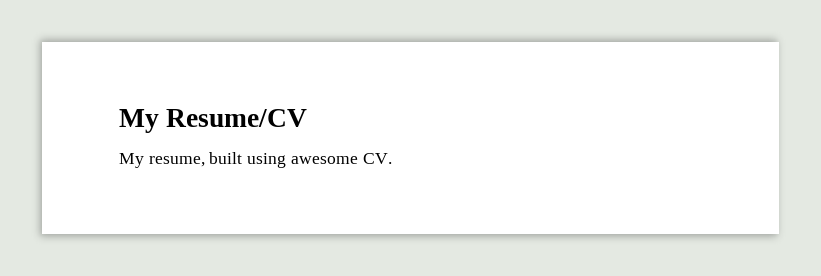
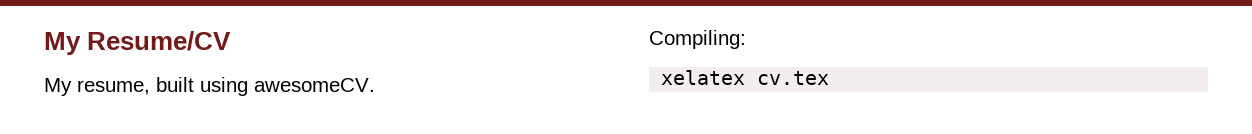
[290,153,392,164] awesome CV. -> [254,78,375,92] [649,30,746,49] [661,70,830,85] awesomeCV. // Compiling: // xelatex cv.tex

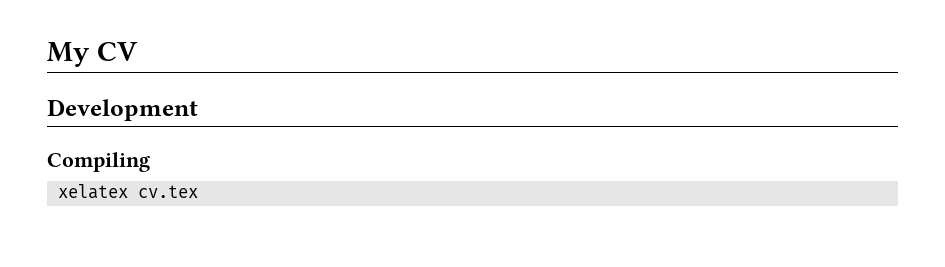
[44,31,232,55] [44,77,375,96] [649,30,746,49] My Resume/CV // My resume, built using awesomeCV. // Compiling: -> [47,42,138,67] [47,99,198,121] [47,152,150,172] My CV // Development // Compiling

